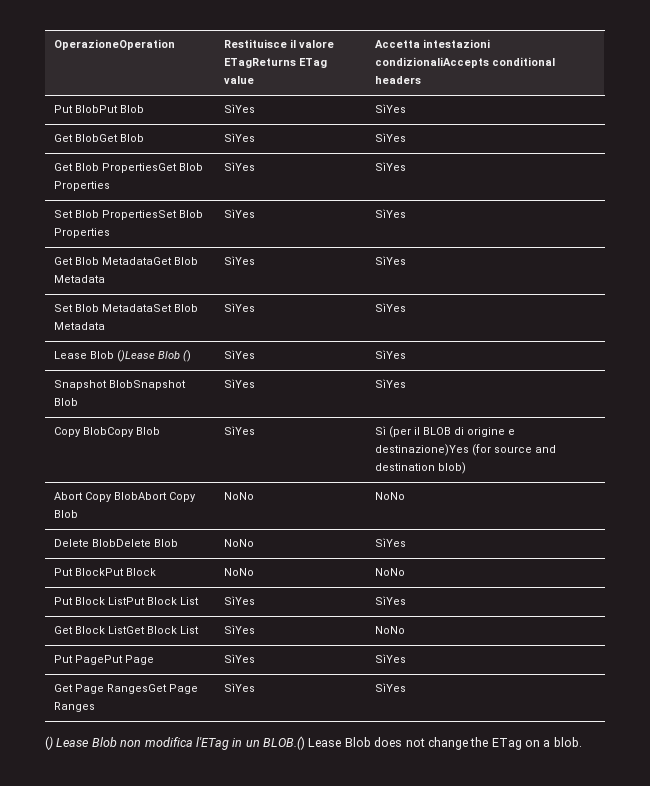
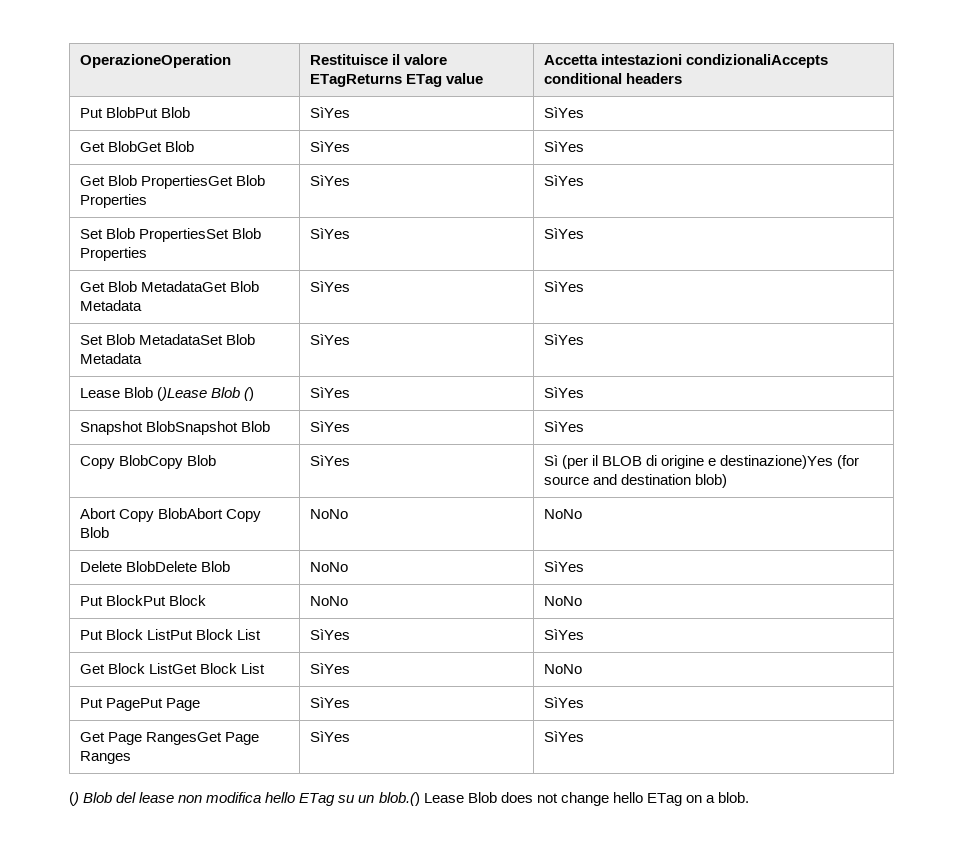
[56,736,305,750] Lease Blob non modifica l'ETag in un BLOB.() -> [83,792,420,806] Blob del lease non modifica hello ETag su un blob.()
[470,737,489,747] the -> [612,792,643,803] hello

